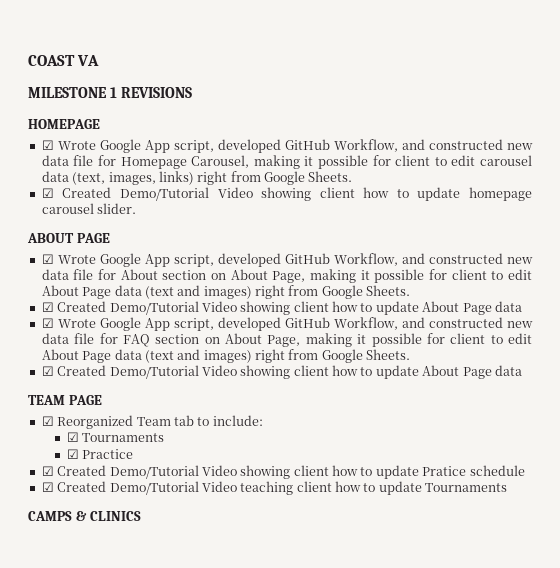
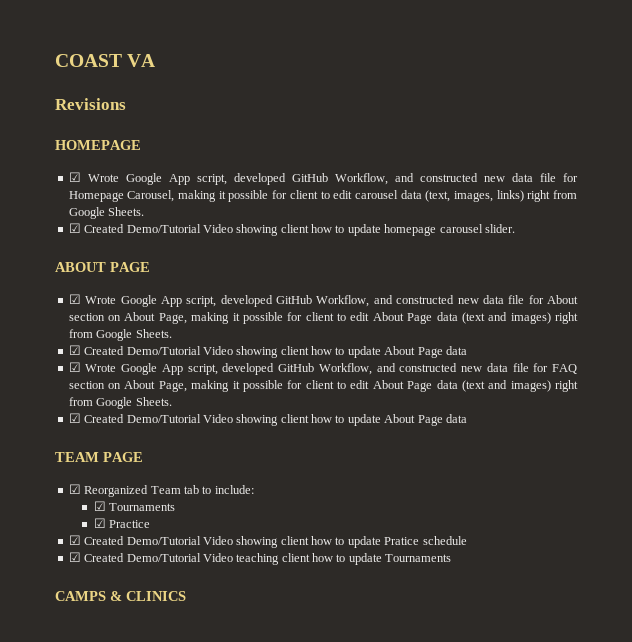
[28,87,193,98] MILESTONE 1 REVISIONS -> [55,98,126,110] Revisions

